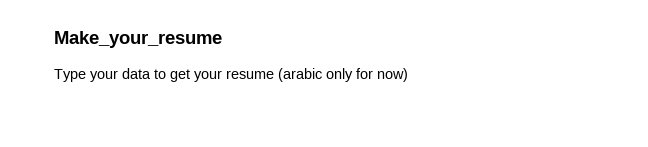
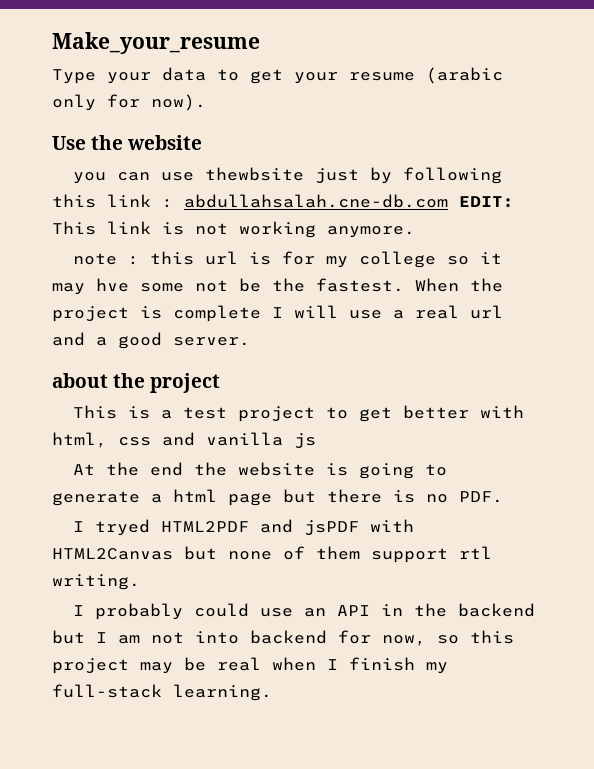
[377,68,408,82] now) -> [151,94,206,111] [52,135,203,150] [73,167,503,184] [52,194,514,208] [52,221,415,238] [73,251,503,268] [52,278,503,295] [52,305,503,322] [52,332,250,349] [52,373,221,393] [73,405,525,422] [52,432,316,449] [73,462,448,479] [52,489,503,506] [73,519,415,536] [52,546,492,563] [52,574,140,590] [73,603,536,620] [52,630,514,646] [52,657,448,674] [52,684,272,701] now). // Use the website // you can use thewbsite just by following this link : abdullahsalah.cne-db.com EDIT: This link is not working anymore. // note : this url is for my college so it may hve some not be the fastest. When the project is complete I will use a real url and a good server. // about the project // This is a test project to get better with html, css and vanilla js // At the end the website is going to generate a html page but there is no PDF. // I tryed HTML2PDF and jsPDF with HTML2Canvas but none of them support rtl writing. // I probably could use an API in the backend but I am not into backend for now, so this project may be real when I finish my full-stack learning.

